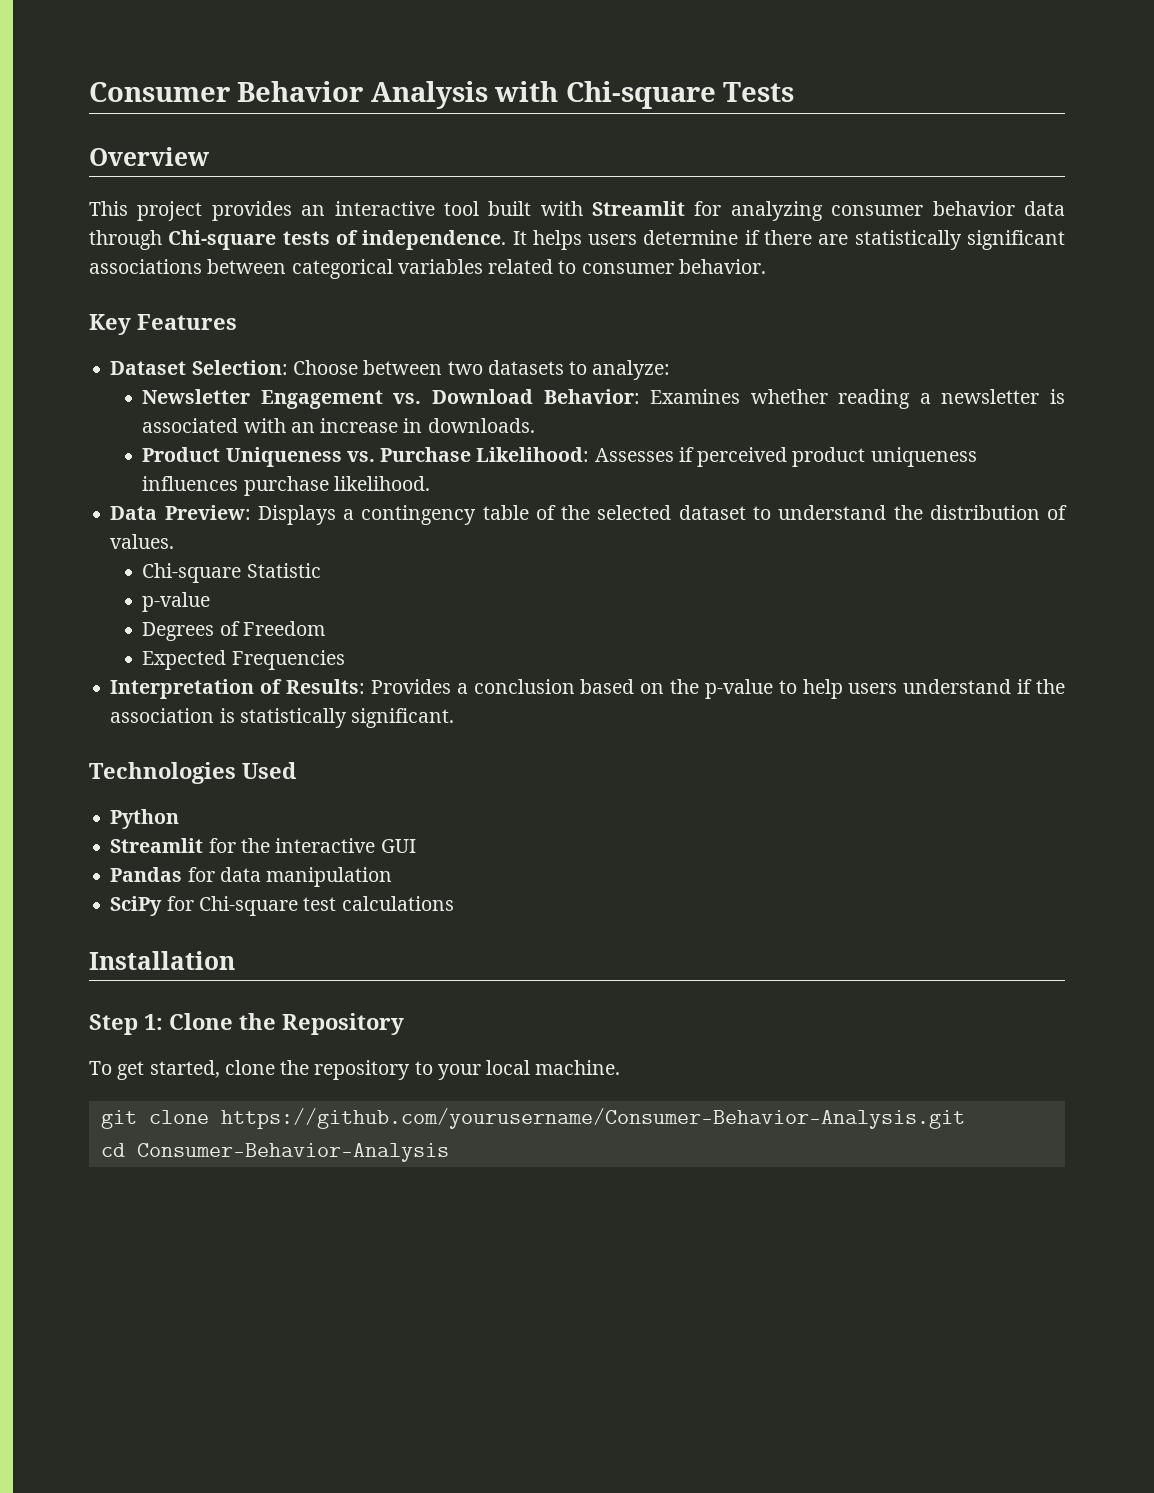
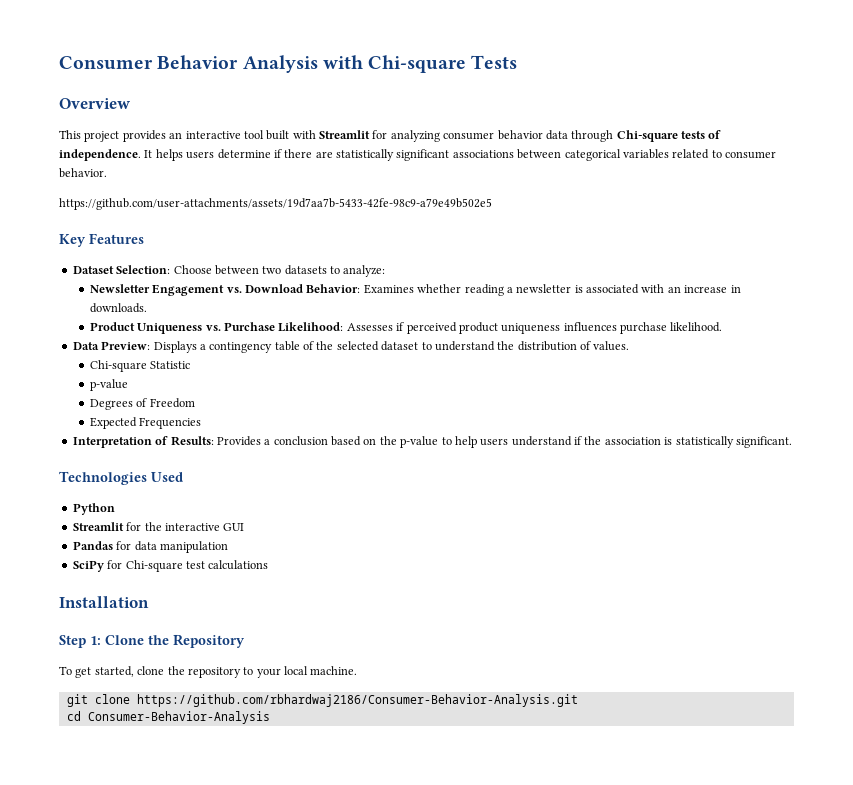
(766, 266) none -> [59,198,492,210] // https://github.com/user-attachments/assets/19d7aa7b-5433-42fe-98c9-a79e49b502e5
[220,1108,965,1129] https://github.com/yourusername/Consumer-Behavior-Analysis.git -> [136,694,578,707] https://github.com/rbhardwaj2186/Consumer-Behavior-Analysis.git

